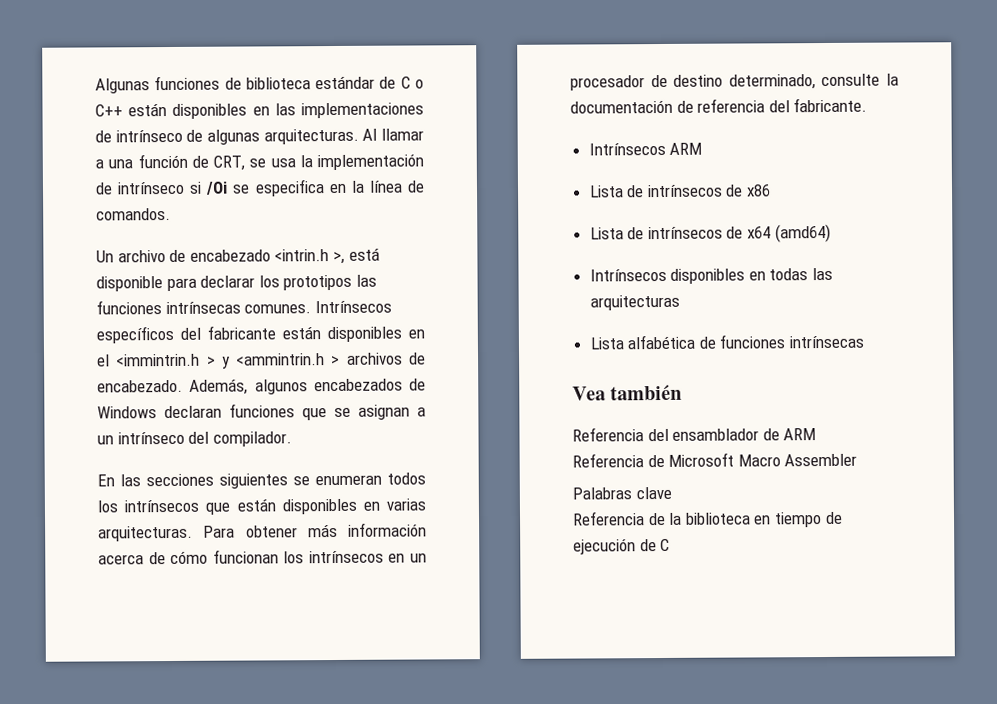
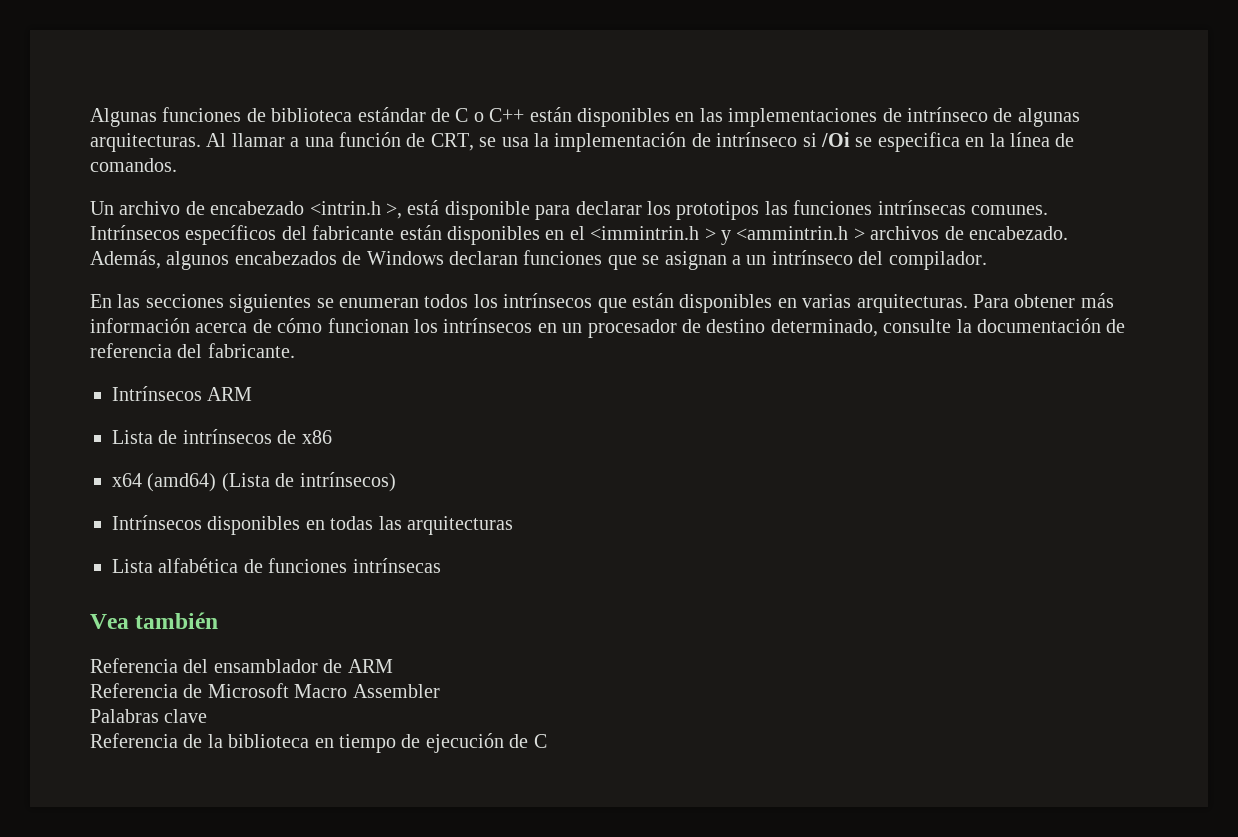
[589,226,744,240] Lista de intrínsecos de -> (332, 437) none
(831, 233) none -> [221,472,396,492] (Lista de intrínsecos)

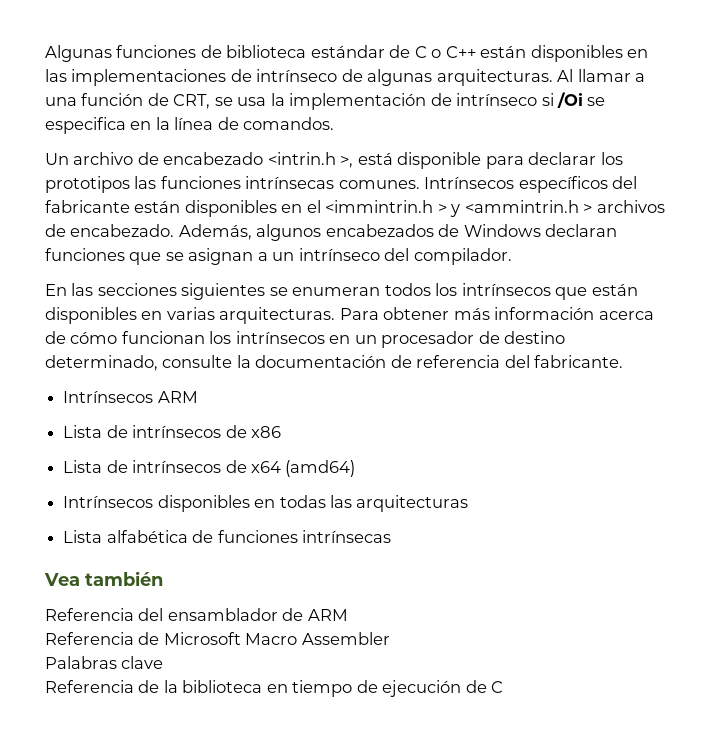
(332, 437) none -> [63,460,247,473] Lista de intrínsecos de
[221,472,396,492] (Lista de intrínsecos) -> (356, 468) none

